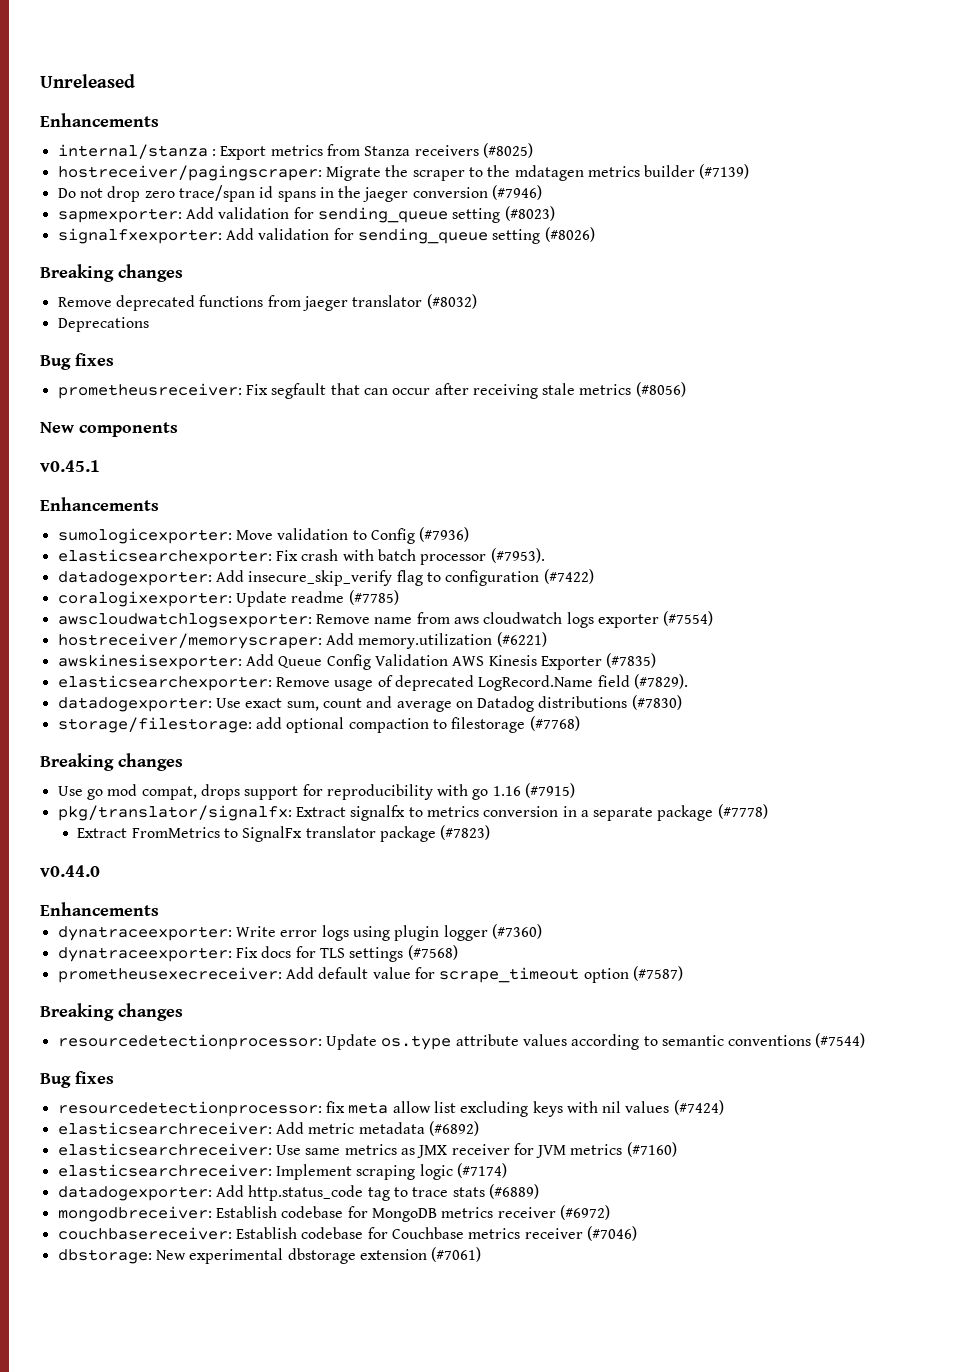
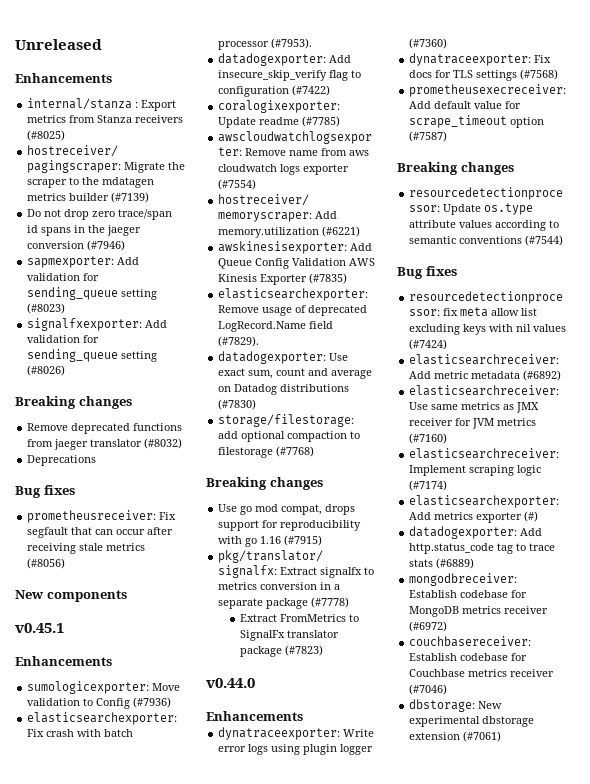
(507, 1170) none -> [409,495,560,508] [409,511,539,523] // elasticsearchexporter: Add metrics exporter (#)

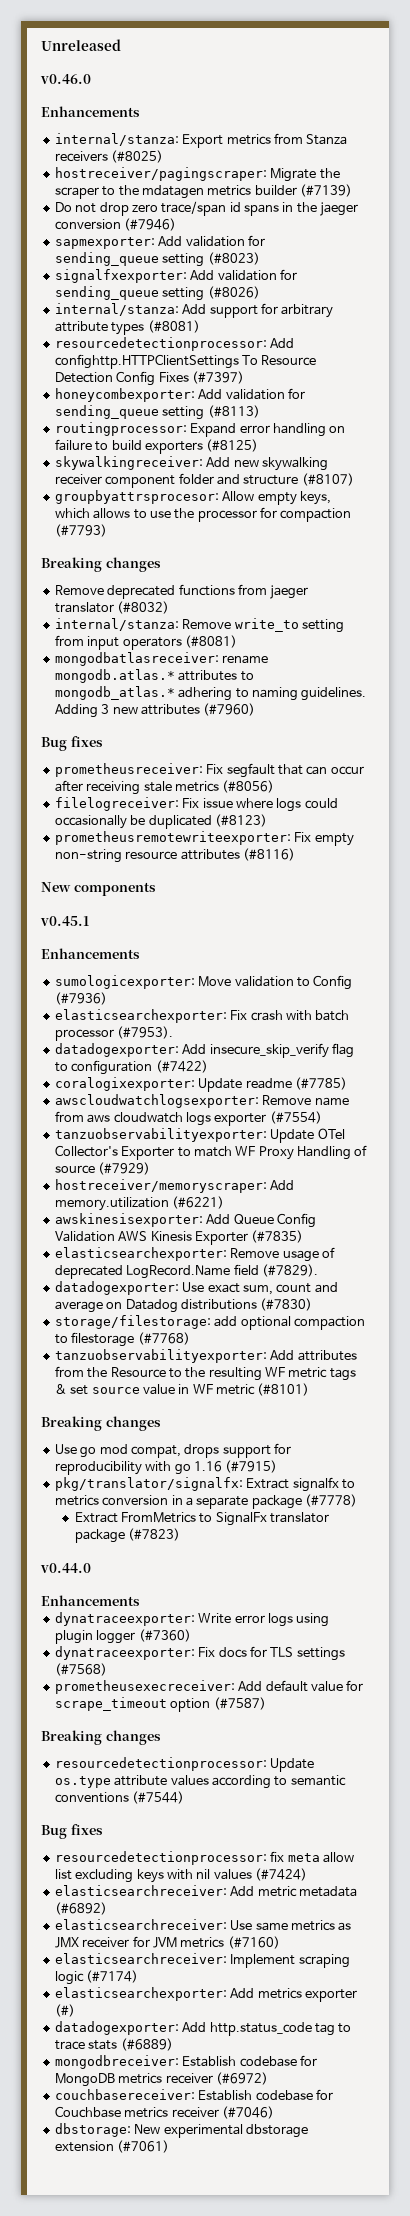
[15,73,112,83] [27,98,139,110] // Enhancements // internal/stanza : -> [40,74,91,84] [41,106,140,117] [54,133,179,146] // v0.46.0 // Enhancements // internal/stanza:
(66, 370) none -> [54,303,334,318] [54,320,200,335] [54,337,295,351] [54,354,317,369] [54,371,244,386] [54,388,305,402] [54,405,260,420] [54,422,346,437] [54,439,259,454] [54,456,328,471] [54,473,354,488] [54,490,331,505] [54,507,352,522] [54,524,107,537] // internal/stanza: Add support for arbitrary attribute types (#8081) // resourcedetectionprocessor: Add confighttp.HTTPClientSettings To Resource Detection Config Fixes (#7397) // honeycombexporter: Add validation for sending_queue setting (#8113) // routingprocessor: Expand error handling on failure to build exporters (#8125) // skywalkingreceiver: Add new skywalking receiver component folder and structure (#8107) // groupbyattrsprocesor: Allow empty keys, which allows to use the processor for compaction (#7793)
[27,455,97,466] Deprecations -> [54,618,344,633] [54,635,237,650] [54,652,269,666] [54,669,254,683] [54,686,367,701] [54,703,256,718] internal/stanza: Remove write_to setting from input operators (#8081) // mongodbatlasreceiver: rename mongodb.atlas.* attributes to mongodb_atlas.* adhering to naming guidelines. Adding 3 new attributes (#7960)
(66, 563) none -> [54,797,338,812] [54,814,267,829] [54,831,354,846] [54,848,295,863] // filelogreceiver: Fix issue where logs could occasionally be duplicated (#8123) // prometheusremotewriteexporter: Fix empty non-string resource attributes (#8116)
(257, 184) none -> [54,1128,346,1143] [54,1145,368,1160] [54,1162,151,1175] // tanzuobservabilityexporter: Update OTel Collector's Exporter to match WF Proxy Handling of source (#7929)
(315, 451) none -> [54,1349,357,1363] [54,1366,356,1381] [54,1383,310,1396] // tanzuobservabilityexporter: Add attributes from the Resource to the resulting WF metric tags & set source value in WF metric (#8101)

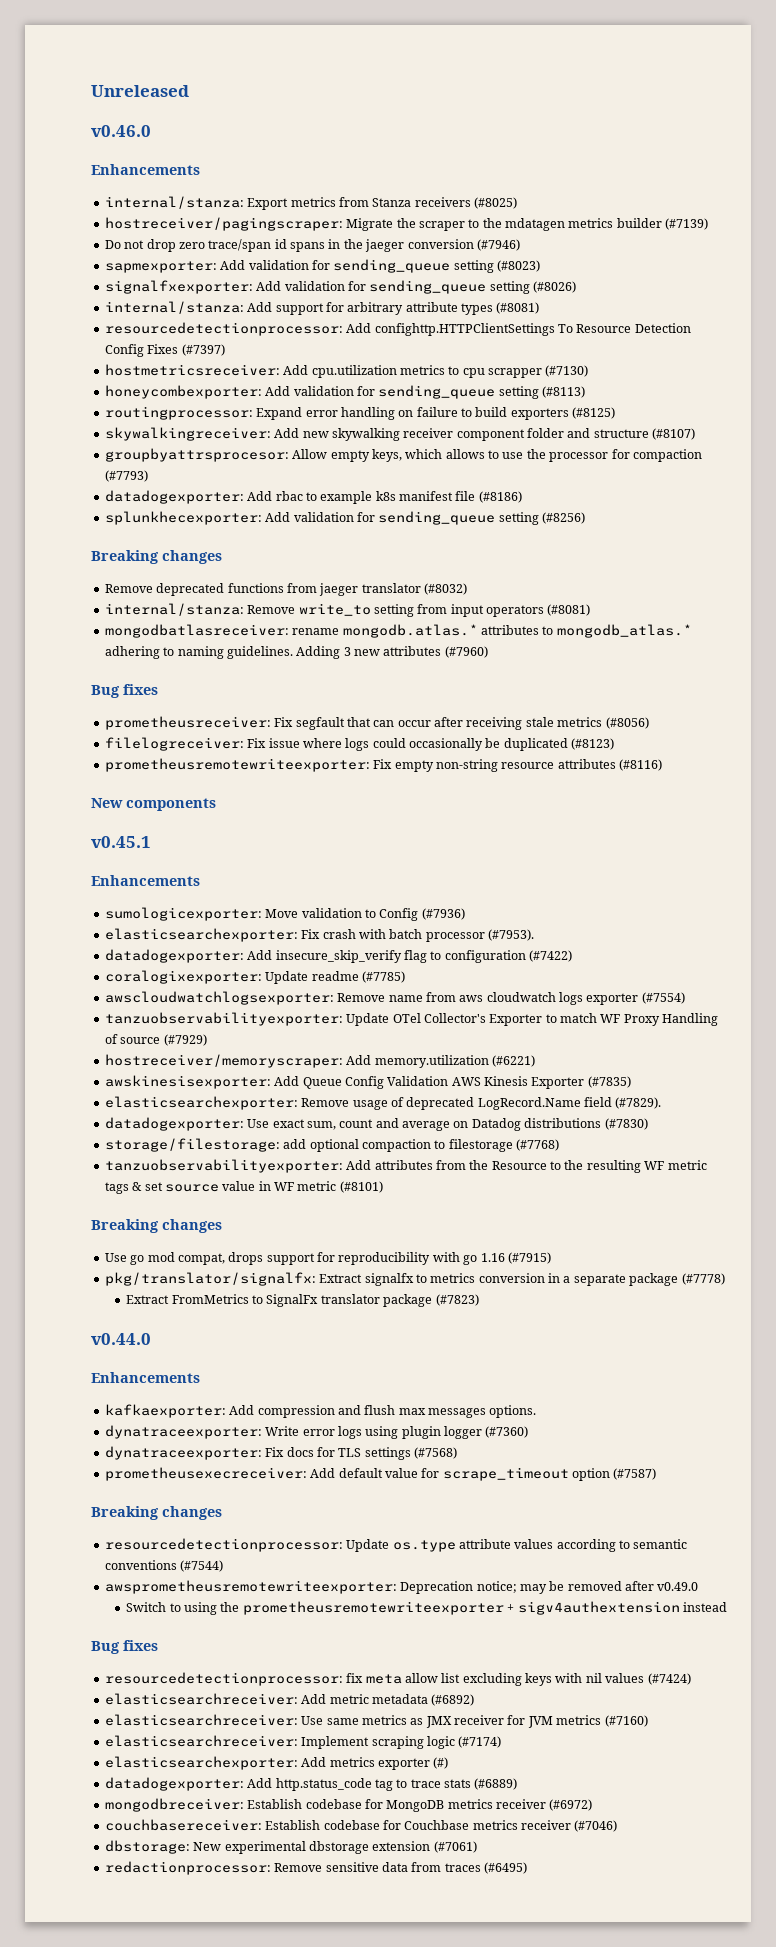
(244, 377) none -> [104,364,589,378] // hostmetricsreceiver: Add cpu.utilization metrics to cpu scrapper (#7130)
(107, 530) none -> [104,490,522,504] [104,511,585,525] // datadogexporter: Add rbac to example k8s manifest file (#8186) // splunkhecexporter: Add validation for sending_queue setting (#8256)
(140, 1600) none -> [104,1404,537,1418] // kafkaexporter: Add compression and flush max messages options.
(185, 1797) none -> [104,1580,699,1594] [126,1601,727,1615] // awsprometheusremotewriteexporter: Deprecation notice; may be removed after v0.49.0 // Switch to using the prometheusremotewriteexporter + sigv4authextension instead
(170, 2146) none -> [104,1861,527,1875] // redactionprocessor: Remove sensitive data from traces (#6495)

